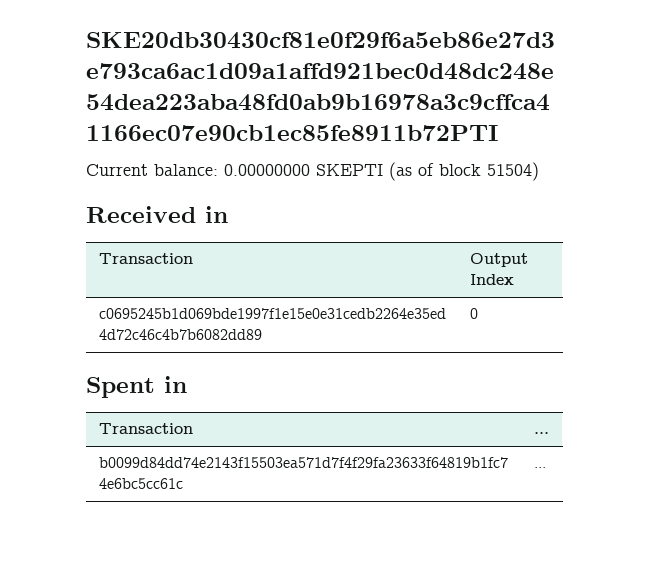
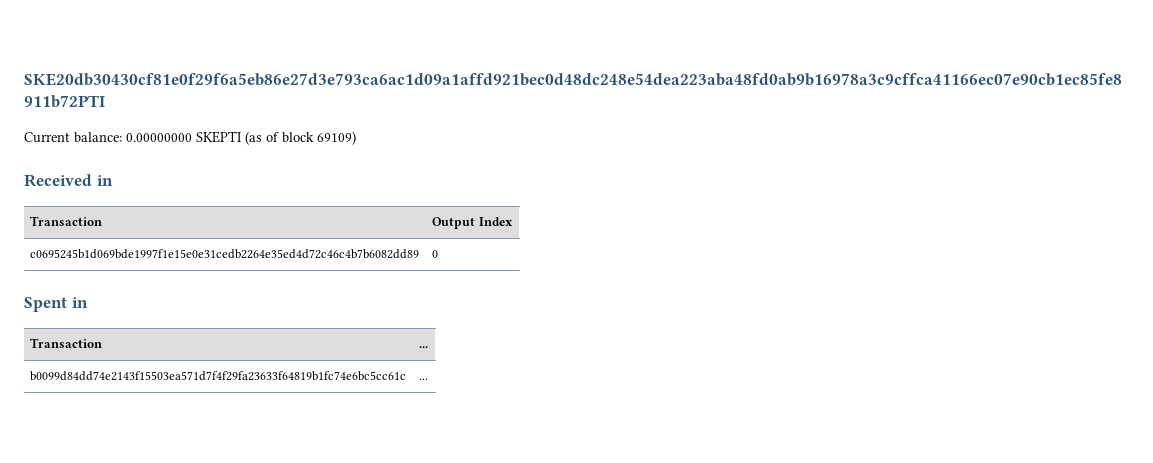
[487,162,539,181] 51504) -> [317,131,356,145] 69109)

